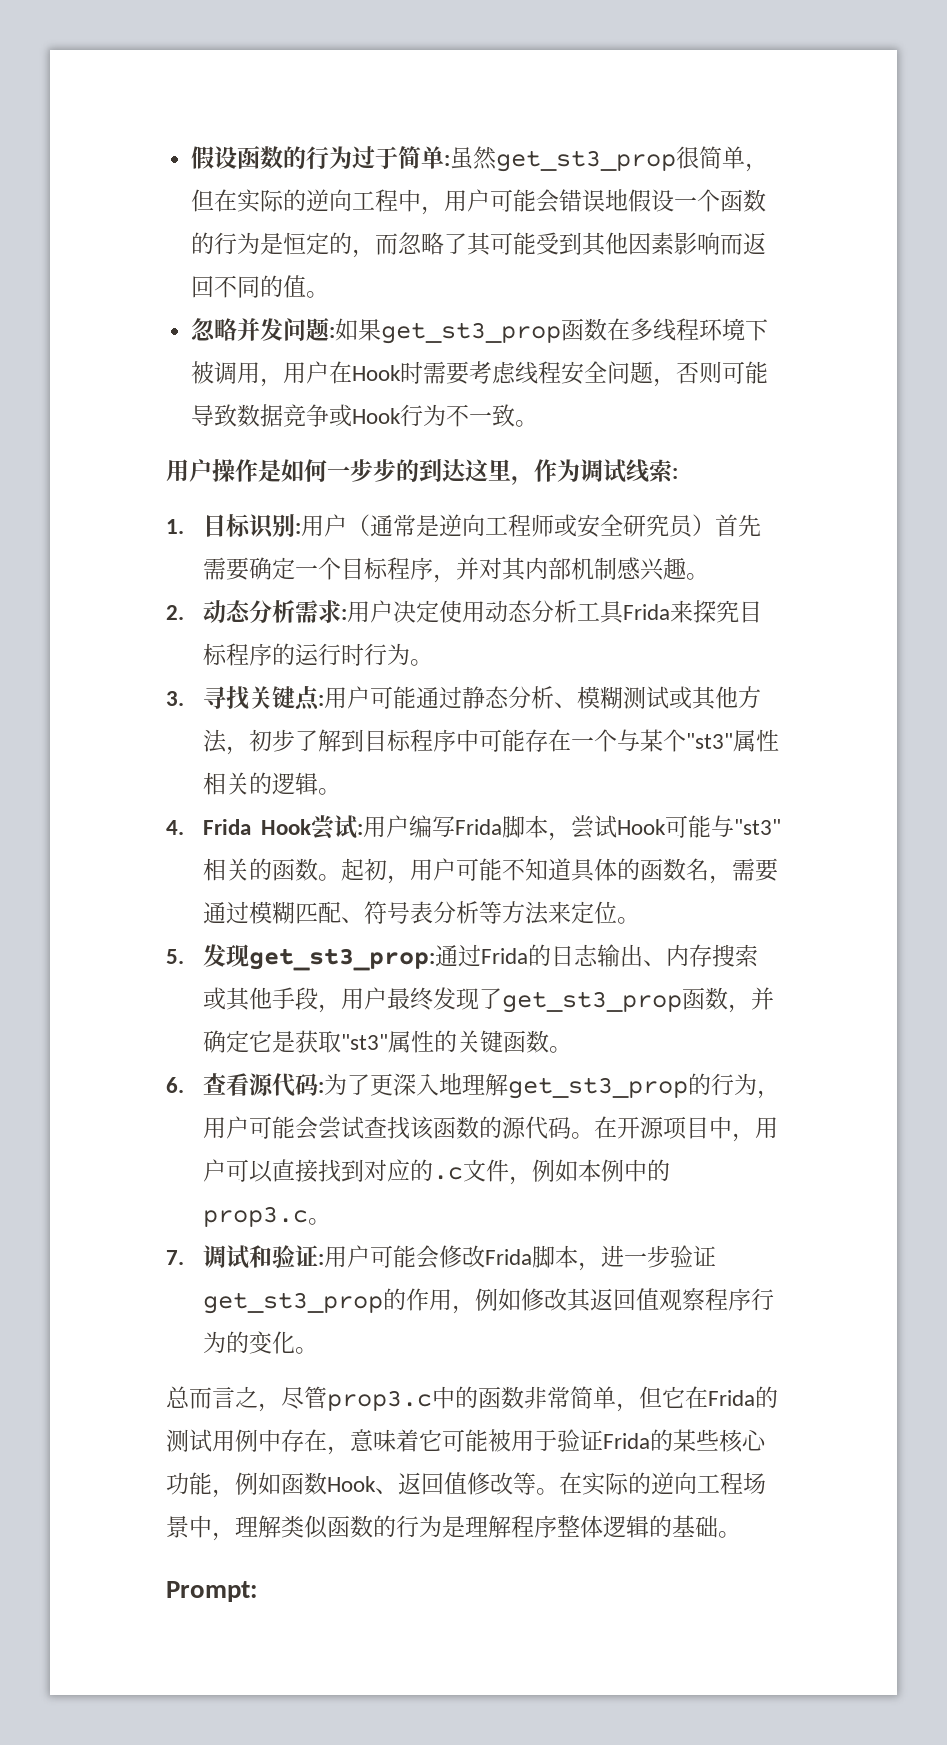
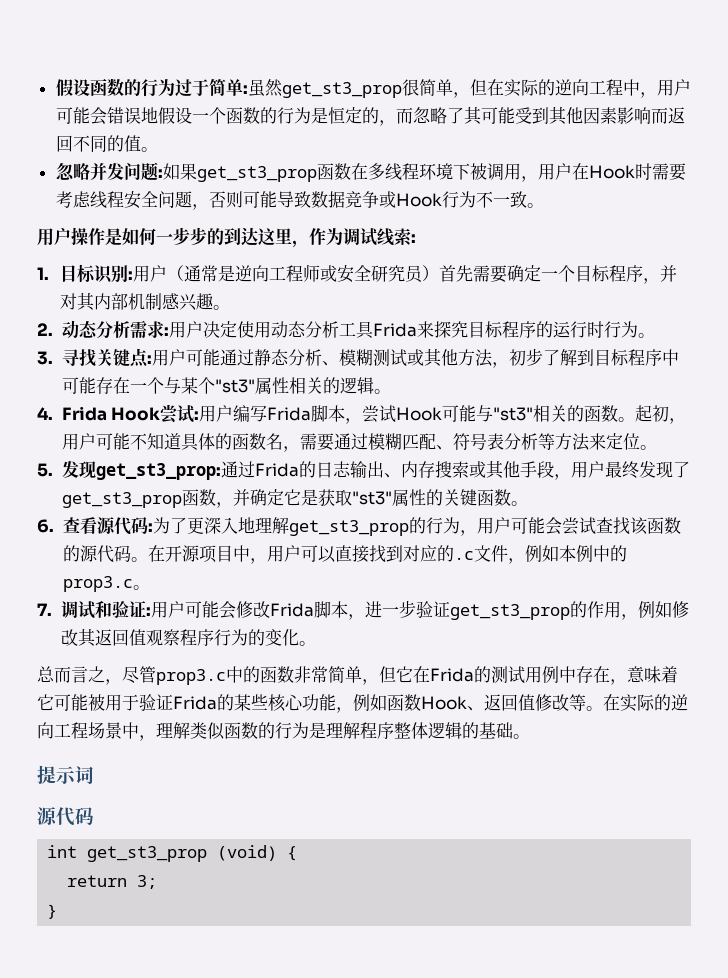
[166,1581,257,1602] Prompt: -> [37,765,94,784] [37,807,94,826] [47,845,298,862] [67,875,158,889] [47,904,58,919] 提示词 // 源代码 // int get_st3_prop (void) { // return 3; // }

